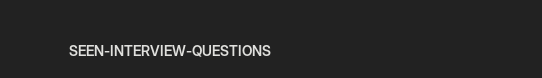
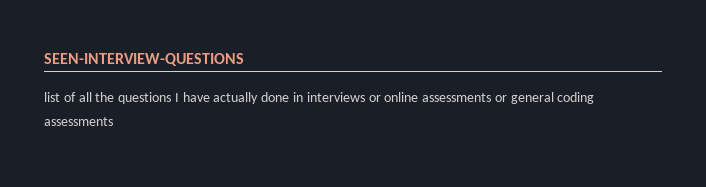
(271, 51) none -> [44,92,595,104] [44,117,113,126] // list of all the questions I have actually done in interviews or online assessments or general coding assessments

